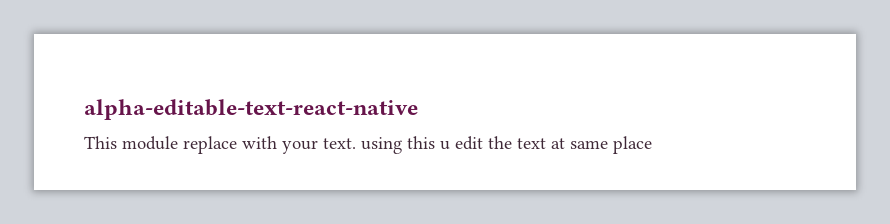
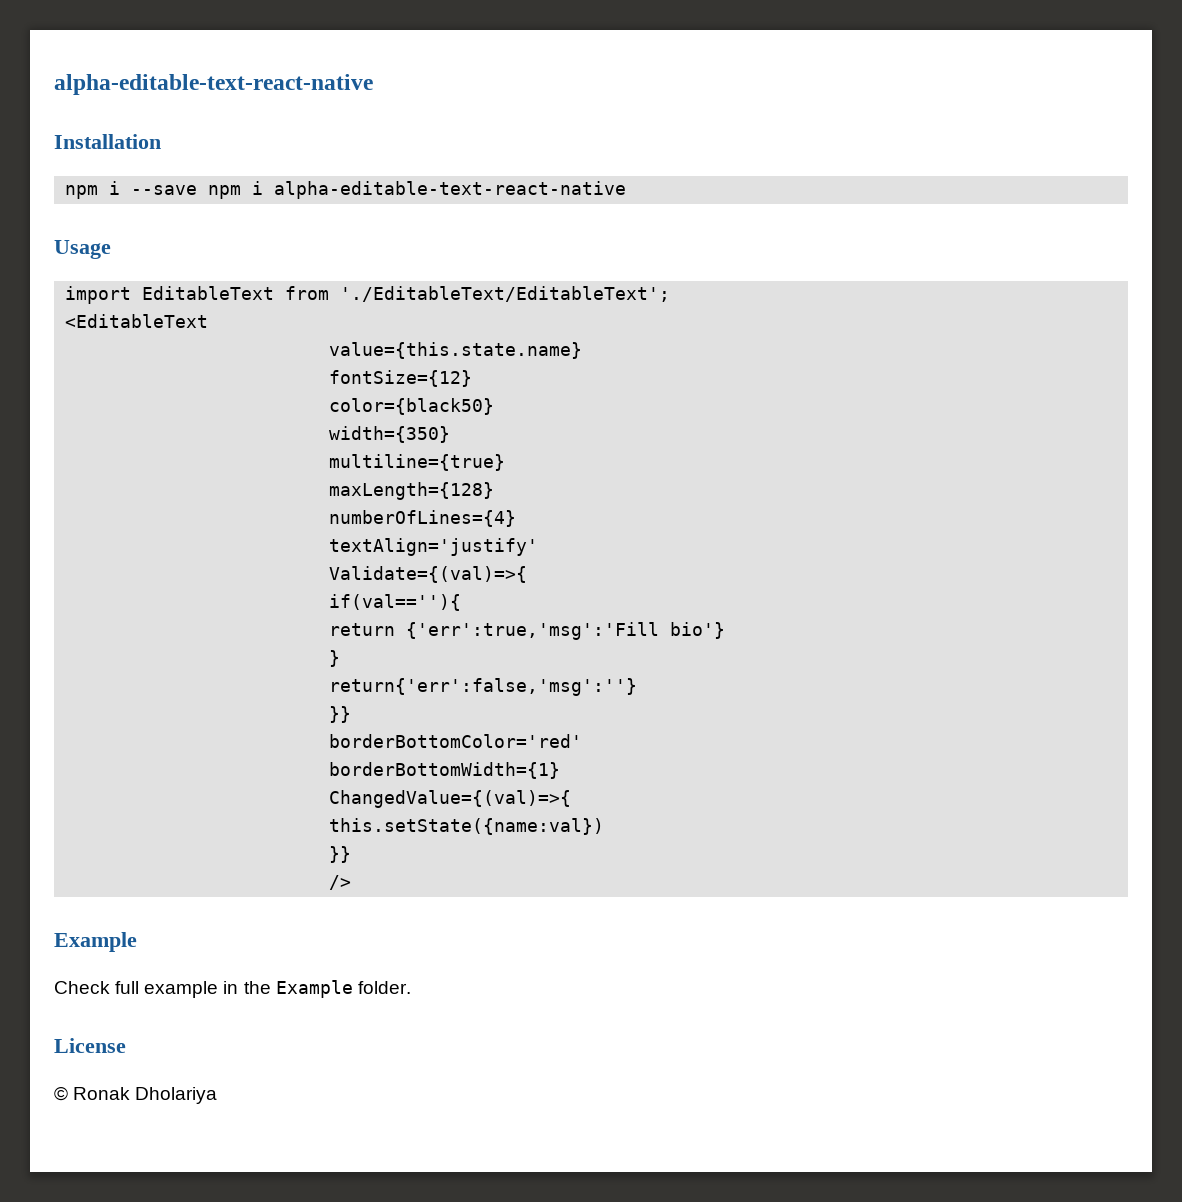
[84,99,418,120] [84,136,652,154] alpha-editable-text-react-native // This module replace with your text. using this u edit the text at same place -> [54,74,373,95] [54,134,161,149] [65,181,627,199] [54,240,111,259] [65,286,671,304] [65,314,209,328] [329,342,583,359] [329,370,473,387] [329,398,495,415] [329,426,451,443] [329,454,506,471] [329,482,495,500] [329,510,517,527] [329,538,539,556] [329,566,528,583] [329,594,462,611] [329,622,726,640] [329,650,341,667] [329,678,638,696] [329,706,352,723] [329,734,583,748] [329,762,561,779] [329,790,572,808] [329,818,605,835] [329,846,352,863] [329,875,352,890] [54,932,137,952] [54,980,411,998] [54,1038,126,1053] [54,1086,218,1104] alpha-editable-text-react-native // Installation // npm i --save npm i alpha-editable-text-react-native // Usage // import EditableText from './EditableText/EditableText'; // <EditableText // value={this.state.name} // fontSize={12} // color={black50} // width={350} // multiline={true} // maxLength={128} // numberOfLines={4} // textAlign='justify' // Validate={(val)=>{ // if(val==''){ // return {'err':true,'msg':'Fill bio'} // } // return{'err':false,'msg':''} // }} // borderBottomColor='red' // borderBottomWidth={1} // ChangedValue={(val)=>{ // this.setState({name:val}) // }} // /> // Example // Check full example in the Example folder. // License // © Ronak Dholariya

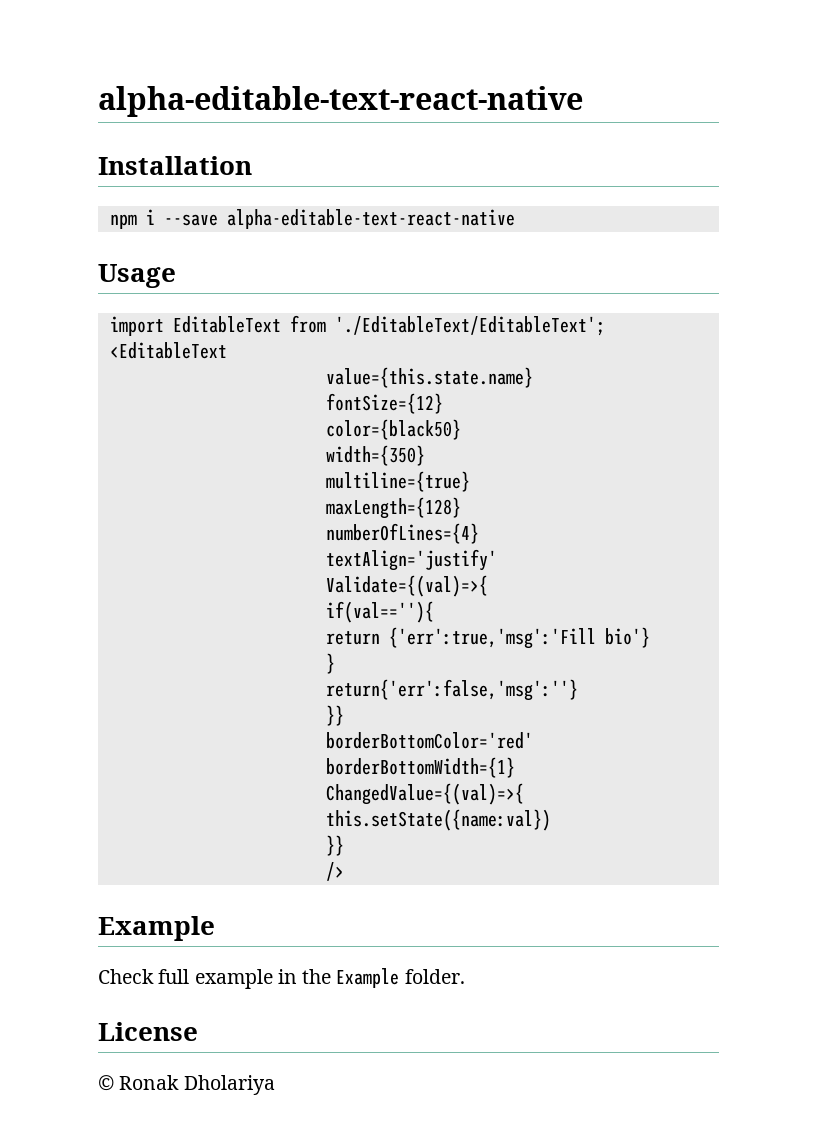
[208,181,264,199] npm i -> (218, 220) none

